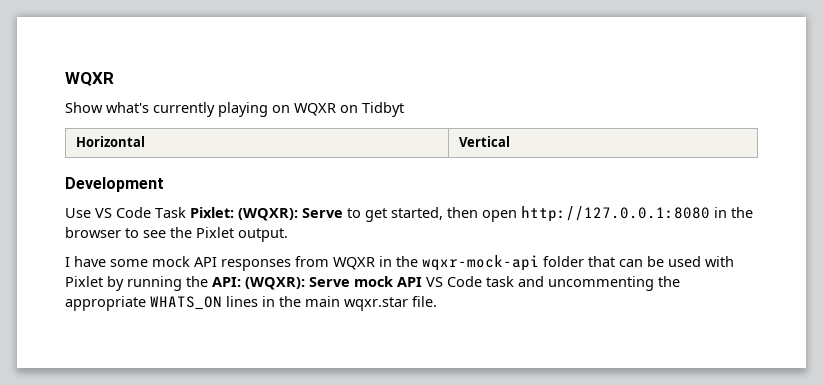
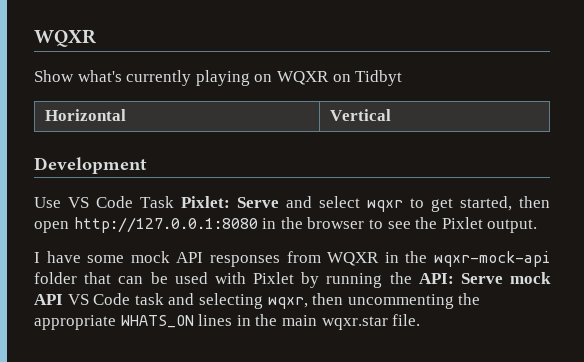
[238,208,343,221] (WQXR): Serve -> [237,196,403,212] Serve and select wqxr
[245,277,305,290] (WQXR): -> (454, 278) none
(544, 281) none -> [198,293,344,309] selecting wqxr, then

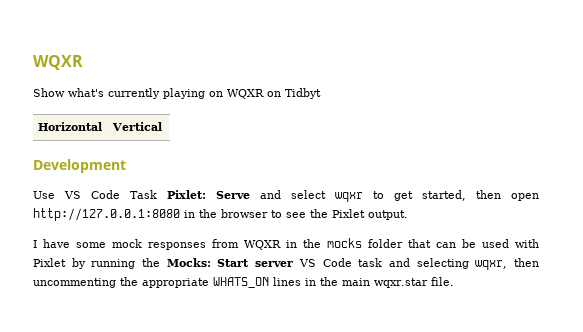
[176,252,204,263] API -> (142, 243) none
[434,251,550,267] wqxr-mock-api -> [327,238,362,248] mocks
[418,272,551,284] [34,294,63,305] API: Serve mock API -> [166,258,294,267] Mocks: Start server

